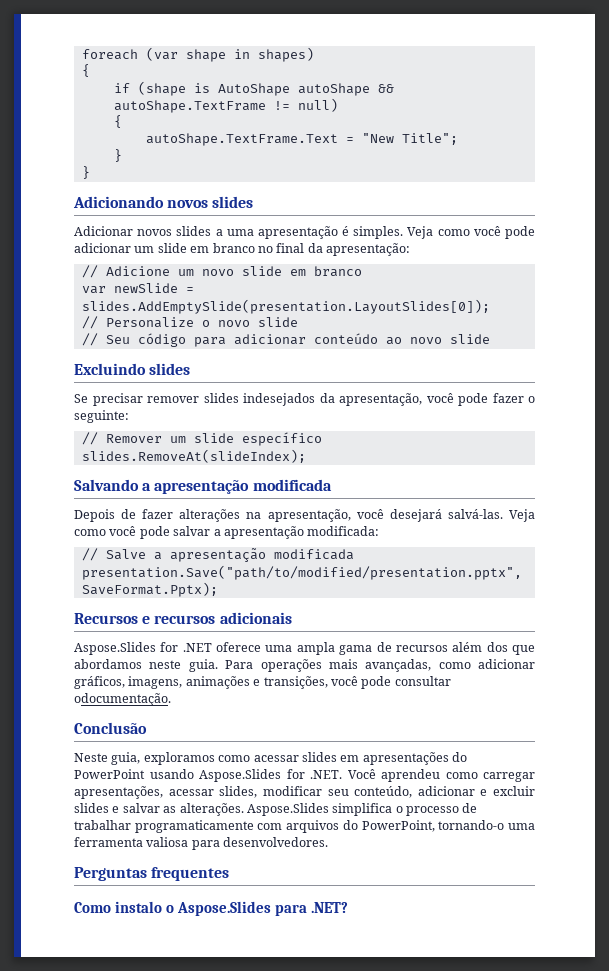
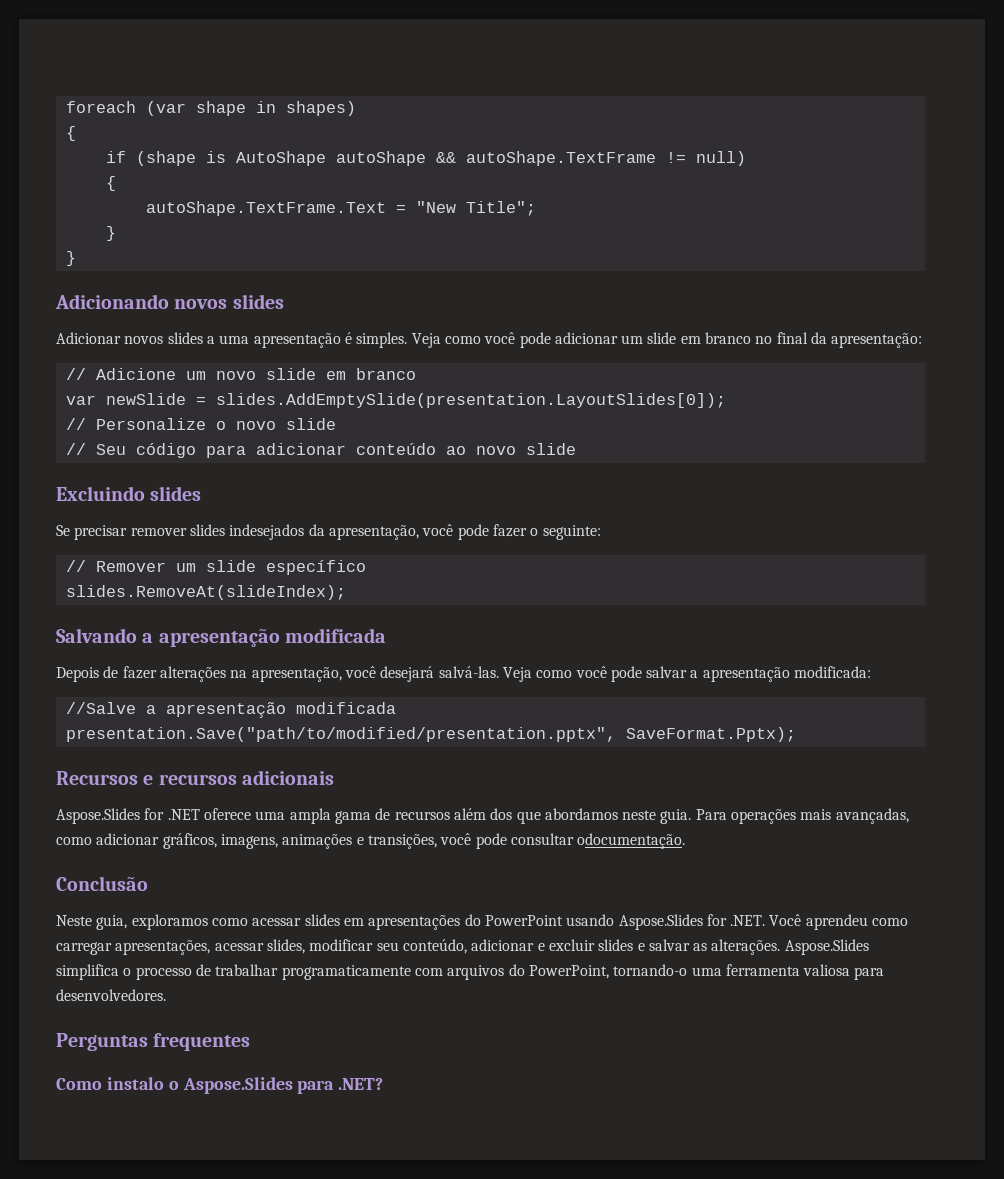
[81,548,146,561] // Salve -> [65,702,136,714] //Salve

